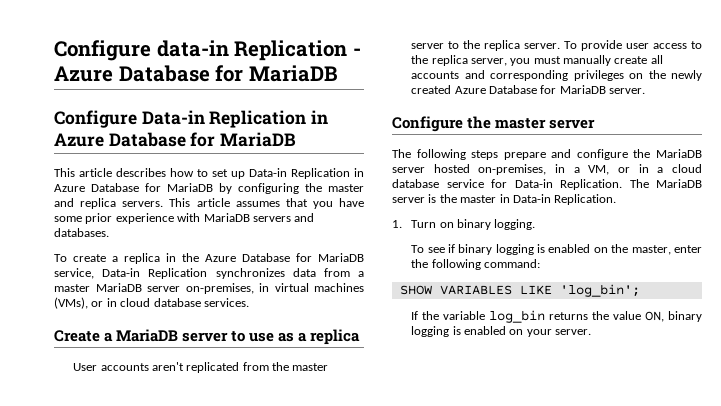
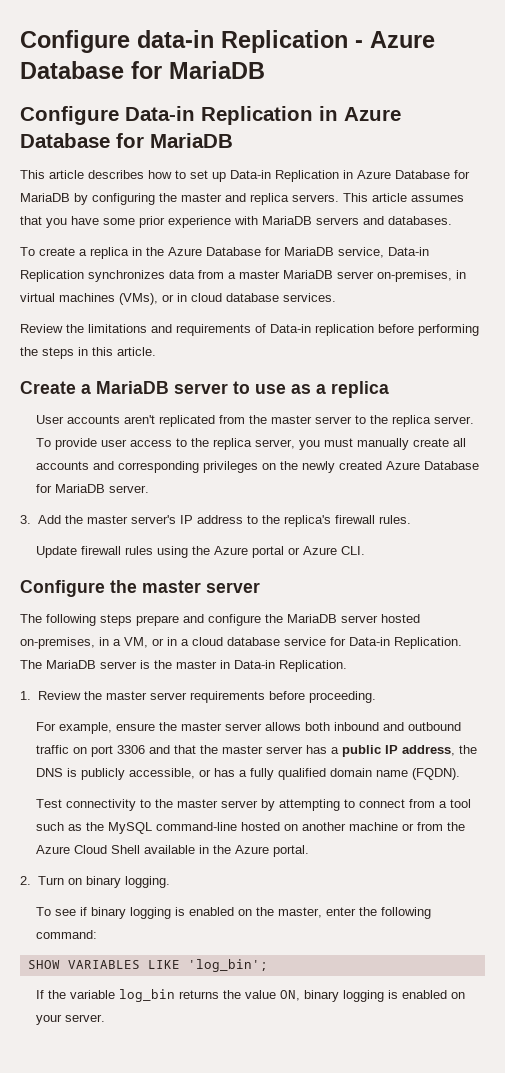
(249, 302) none -> [20,324,479,336] [20,347,156,359] // Review the limitations and requirements of Data-in replication before performing the steps in this article.
(646, 91) none -> [20,515,411,527] [36,546,366,558] // 3. Add the master server's IP address to the replica's firewall rules. // Update firewall rules using the Azure portal or Azure CLI.
(402, 224) none -> [37,691,376,703] [36,722,462,734] [36,745,478,757] [36,768,461,780] [36,799,472,811] [36,822,466,834] [36,845,310,857] [20,876,31,885] Review the master server requirements before proceeding. // For example, ensure the master server allows both inbound and outbound traffic on port 3306 and that the master server has a public IP address, the DNS is publicly accessible, or has a fully qualified domain name (FQDN). // Test connectivity to the master server by attempting to connect from a tool such as the MySQL command-line hosted on another machine or from the Azure Cloud Shell available in the Azure portal. // 2.

